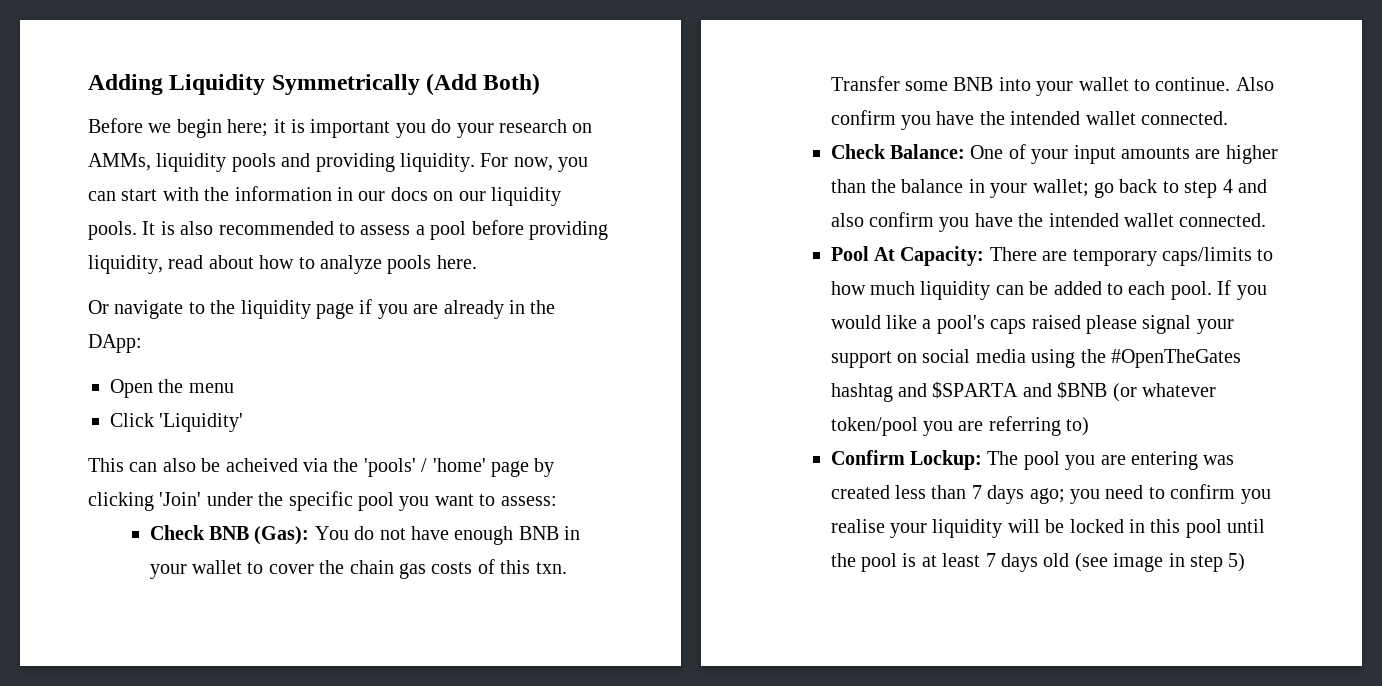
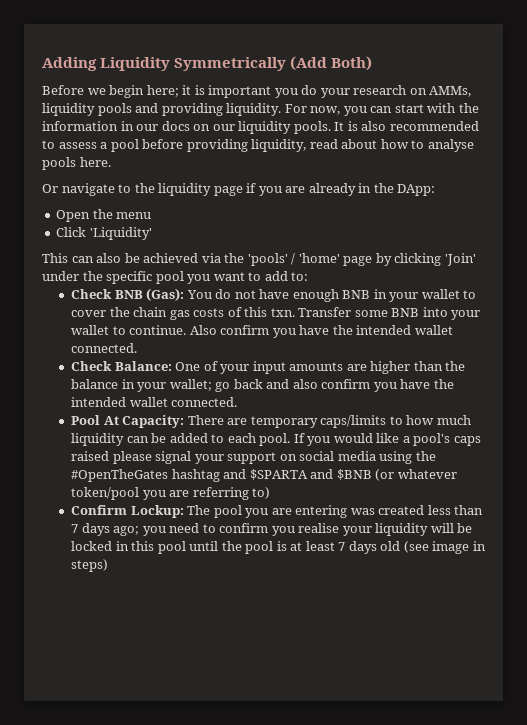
[320,255,382,274] analyze -> [427,139,474,152] analyse
[225,458,298,472] acheived -> [143,253,199,263] achieved
[500,496,557,506] assess: -> [264,271,309,281] add to:
[1162,179,1233,198] to step 4 -> (263, 384) none
[1189,553,1246,572] step 5) -> [71,559,109,572] steps)

